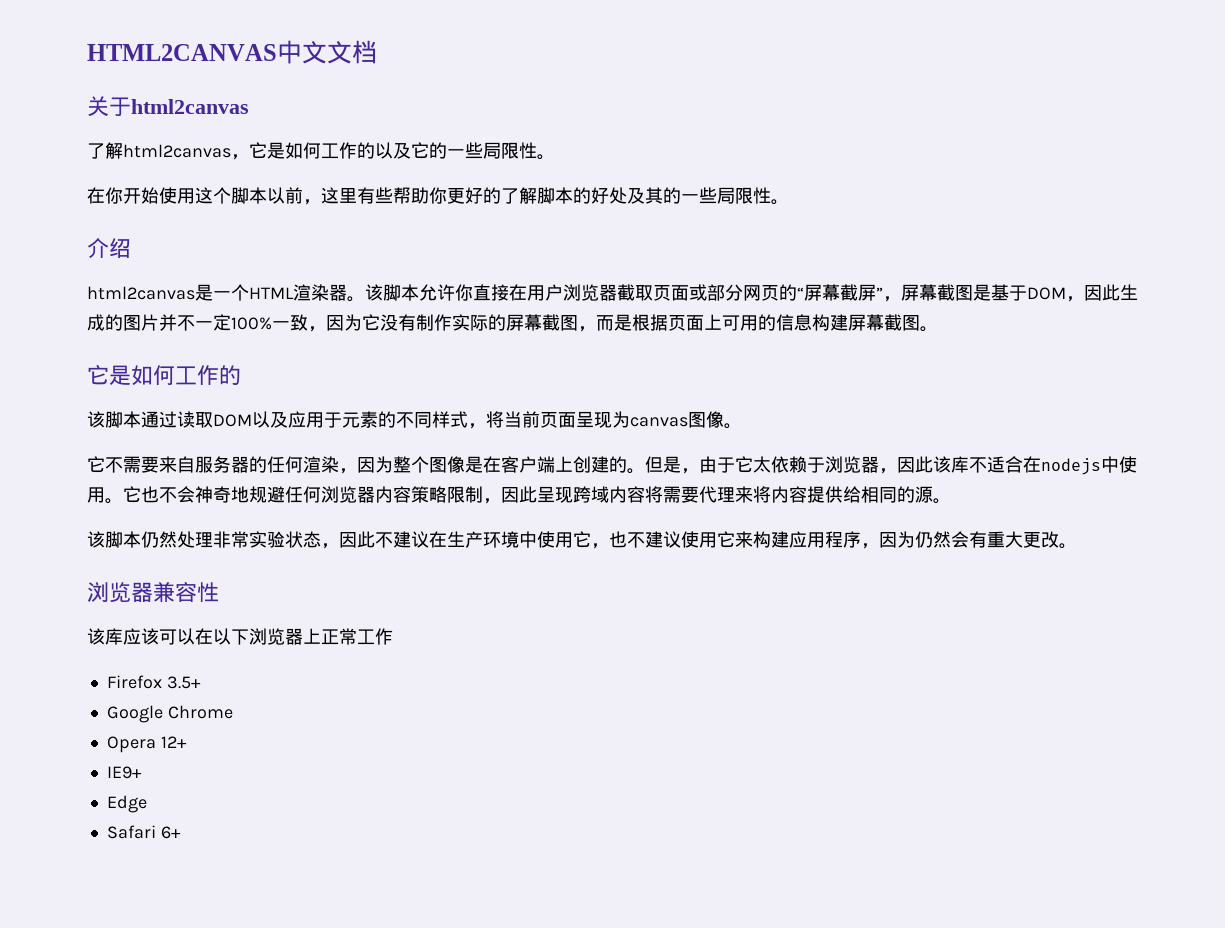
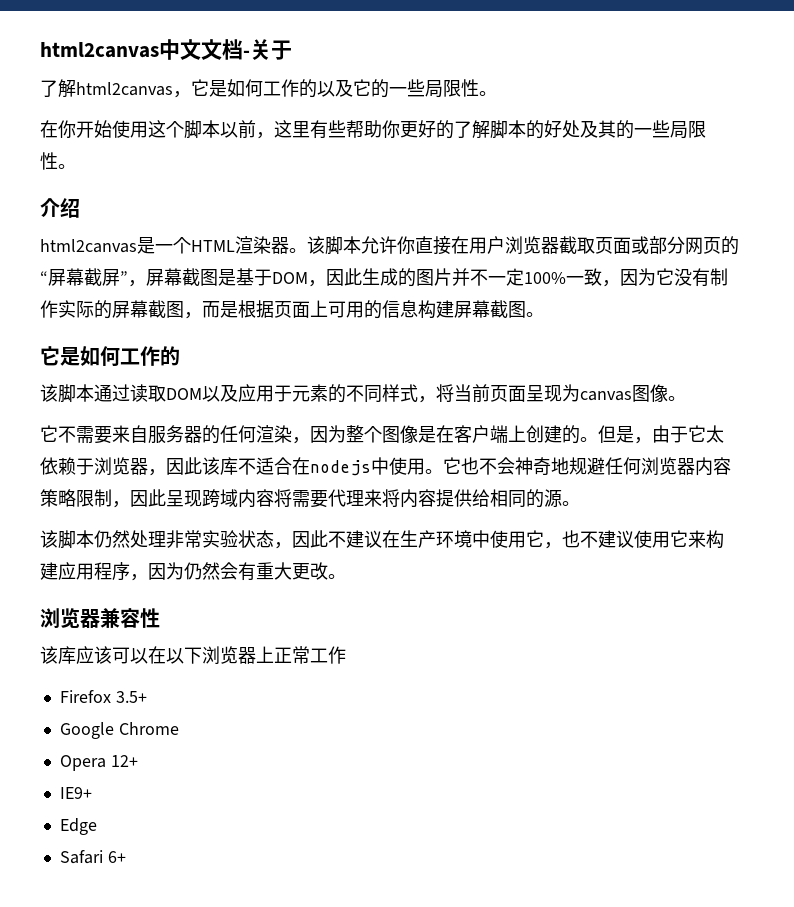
[87,44,277,61] HTML2CANVAS -> [40,42,159,58] html2canvas
(377, 52) // -> [243,50,250,57] -
[131,99,249,114] html2canvas -> (292, 50) none

